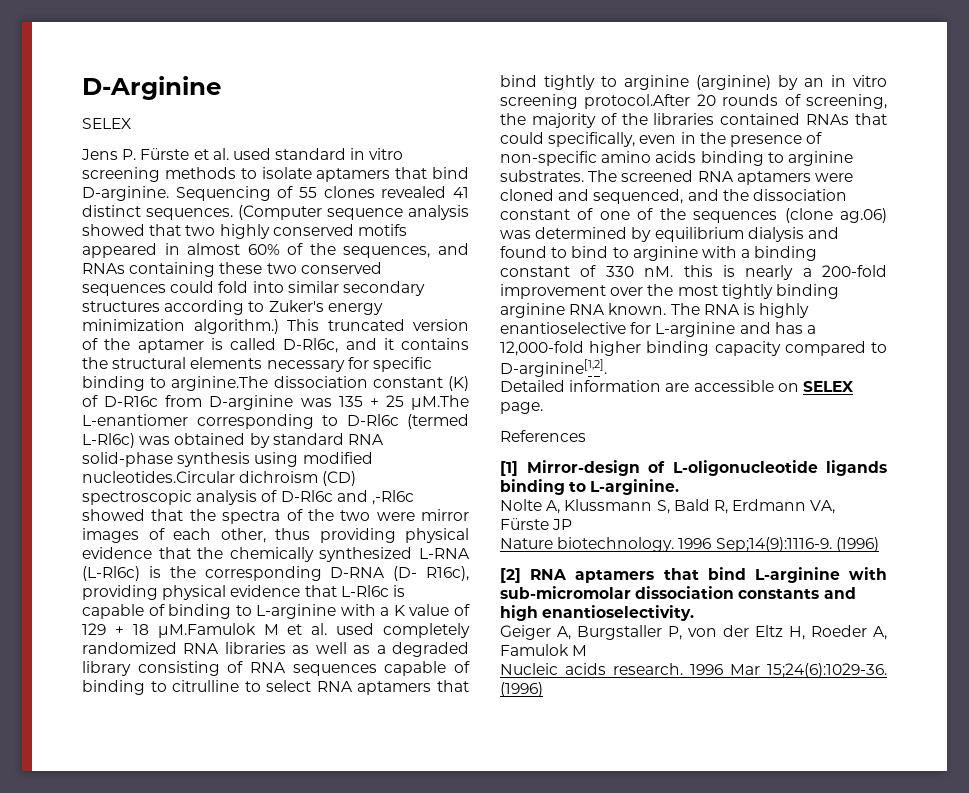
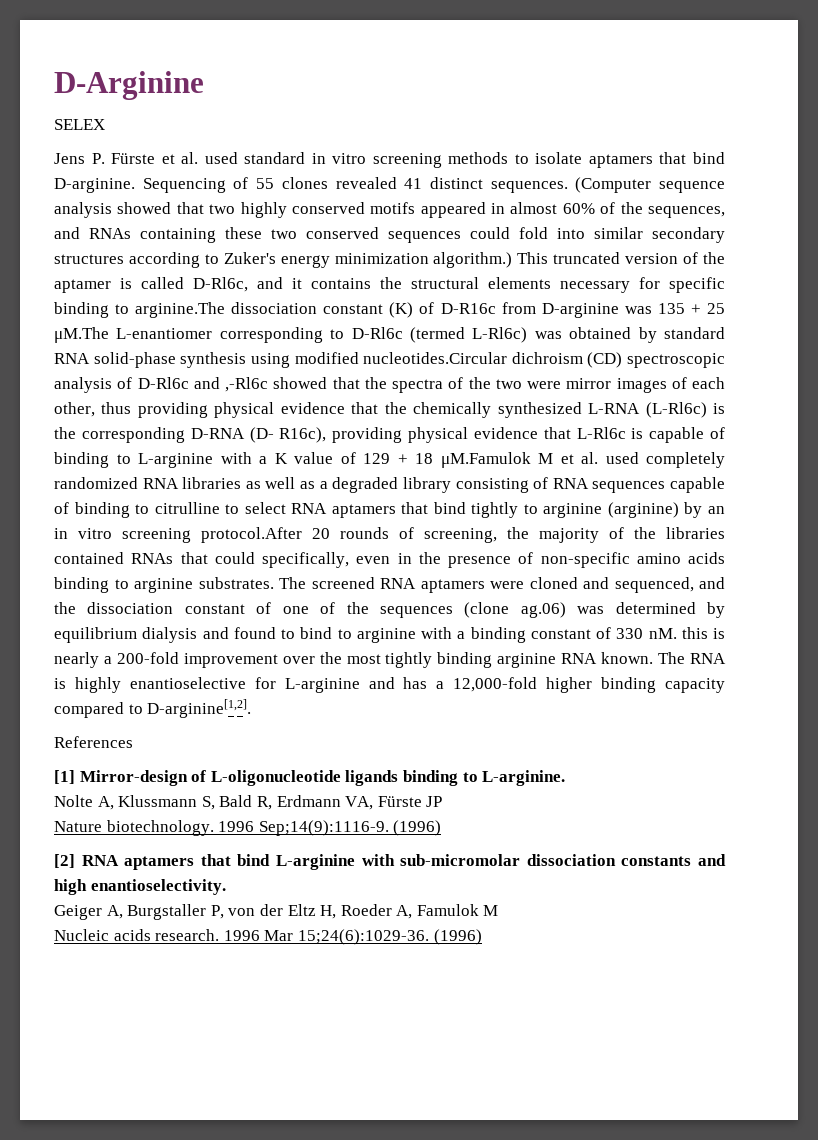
[500,380,854,392] [500,402,543,414] // Detailed information are accessible on SELEX page. -> (252, 708) none

